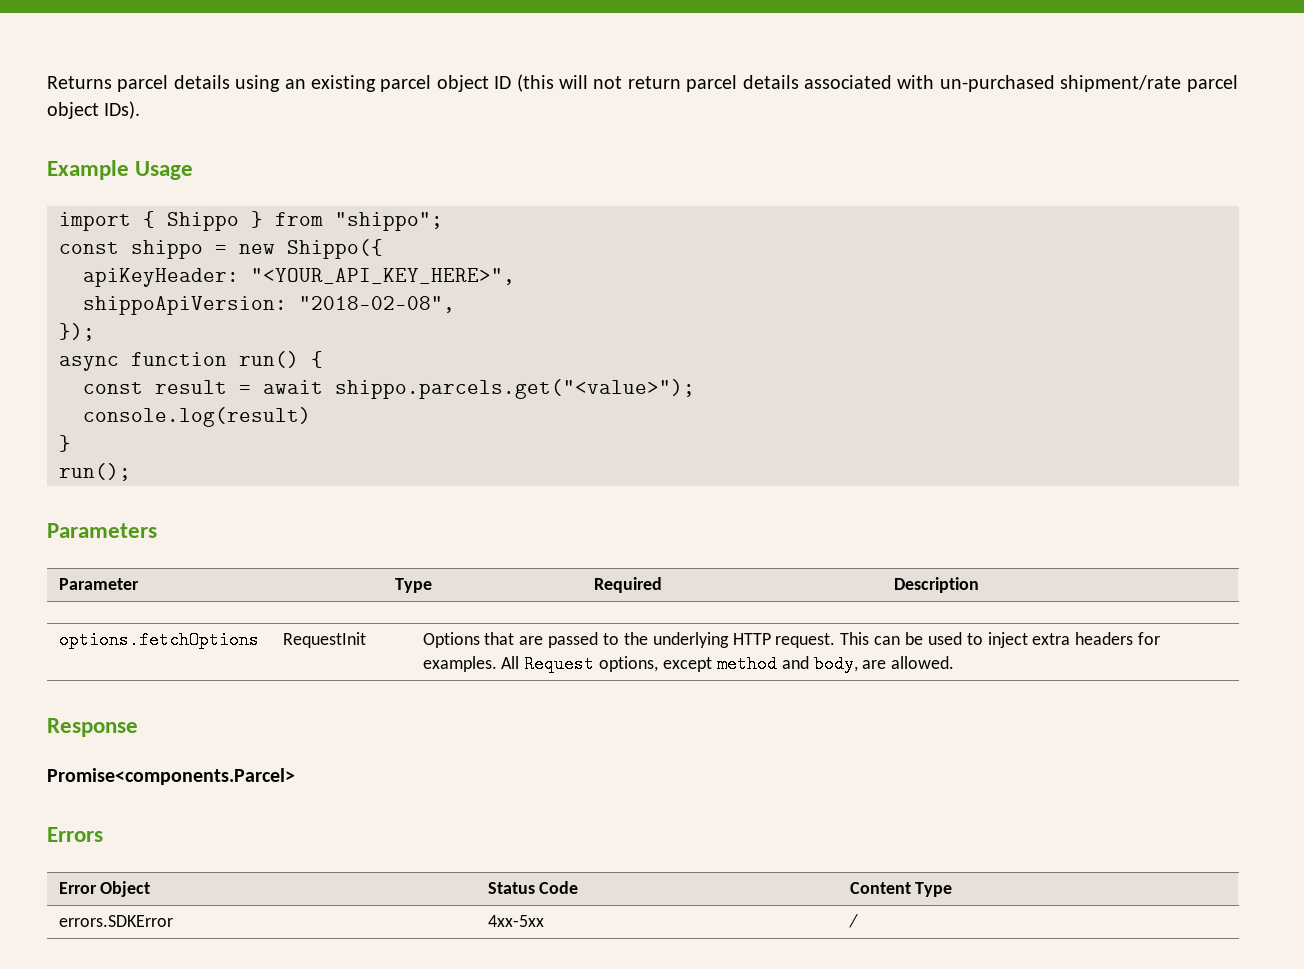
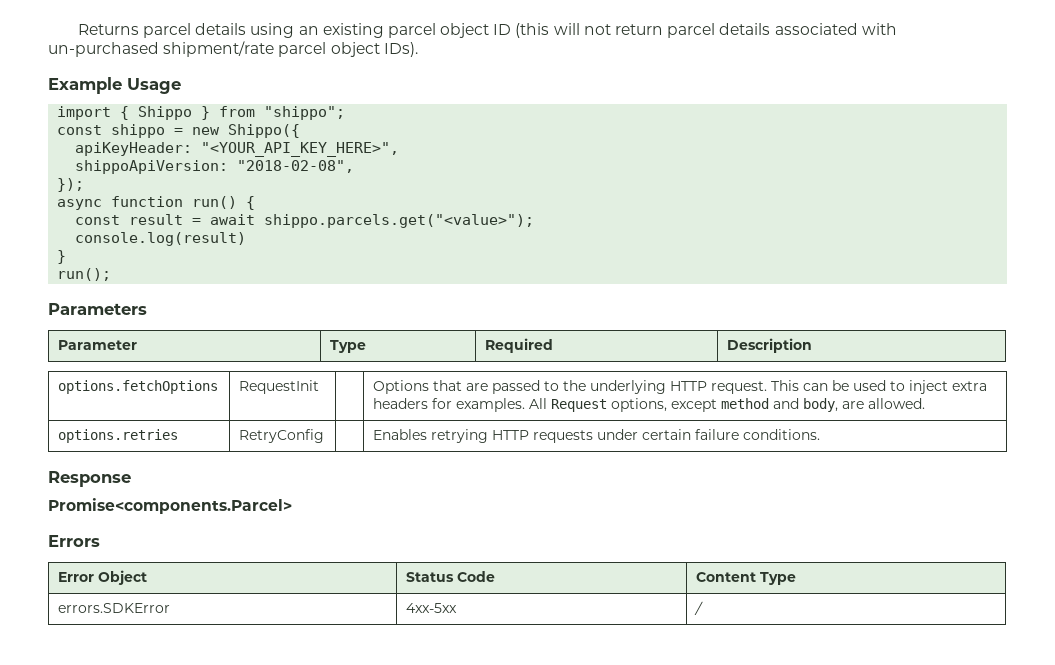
(955, 662) none -> [58,429,179,443] [239,429,325,443] [373,429,821,443] // options.retries | RetryConfig | | Enables retrying HTTP requests under certain failure conditions.

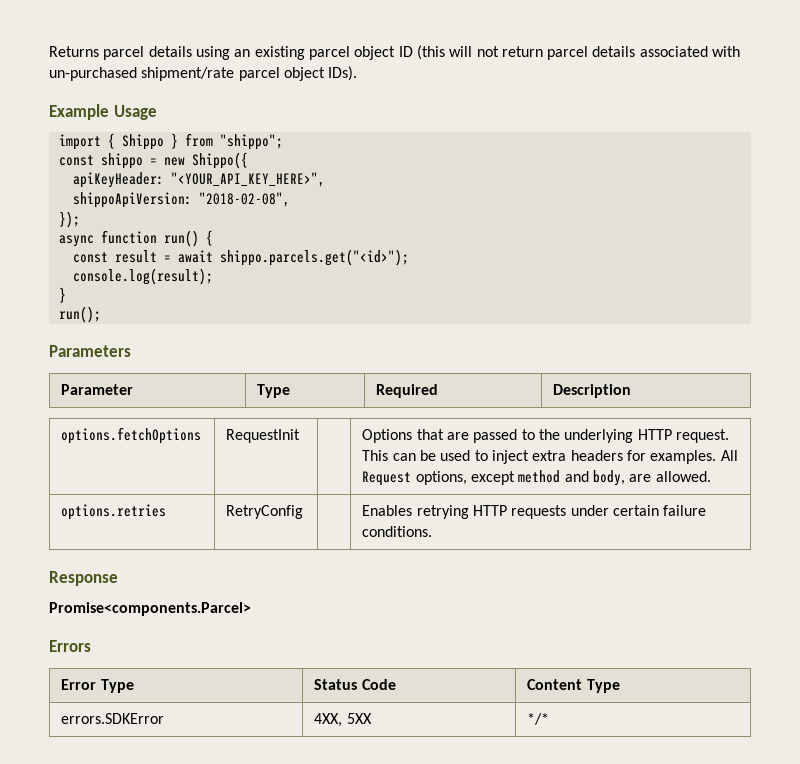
[264,214,535,228] [75,232,247,246] shippo.parcels.get("<value>"); // console.log(result) -> [219,249,409,266] [72,268,213,285] shippo.parcels.get("<id>"); // console.log(result);
[98,570,148,585] Object -> [100,679,134,693] Type
[406,603,458,613] [694,601,704,615] 4xx-5xx | / -> [314,713,372,727] [527,713,550,725] 4XX, 5XX | */*

